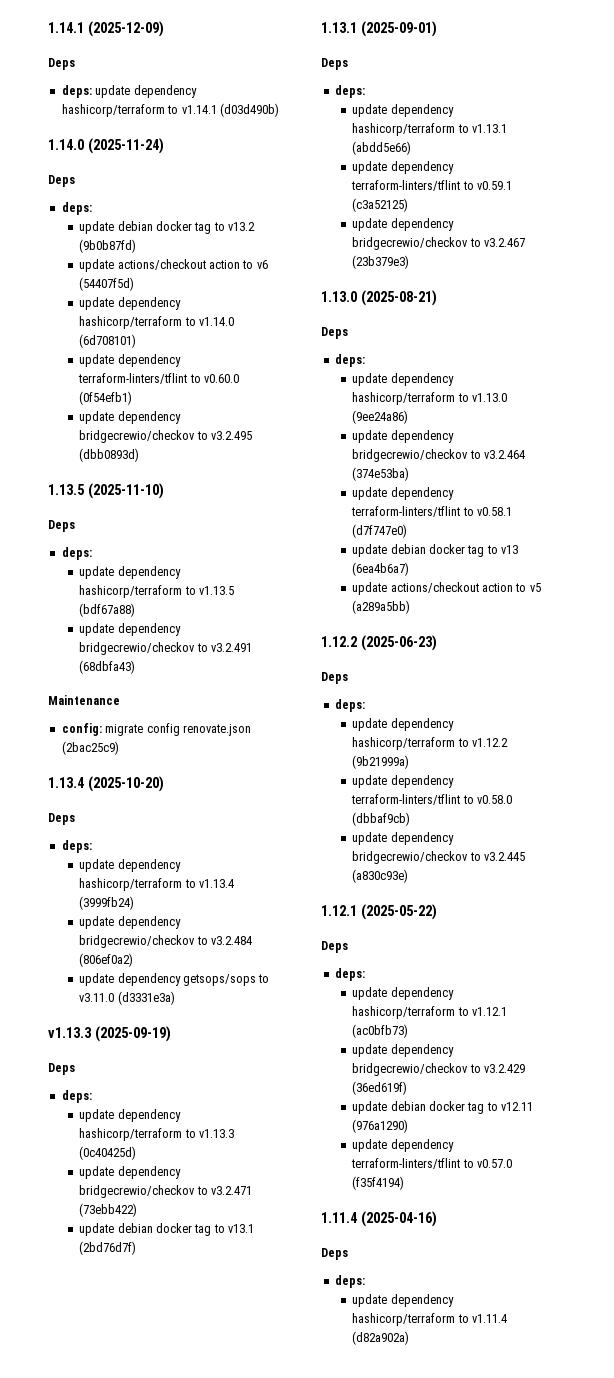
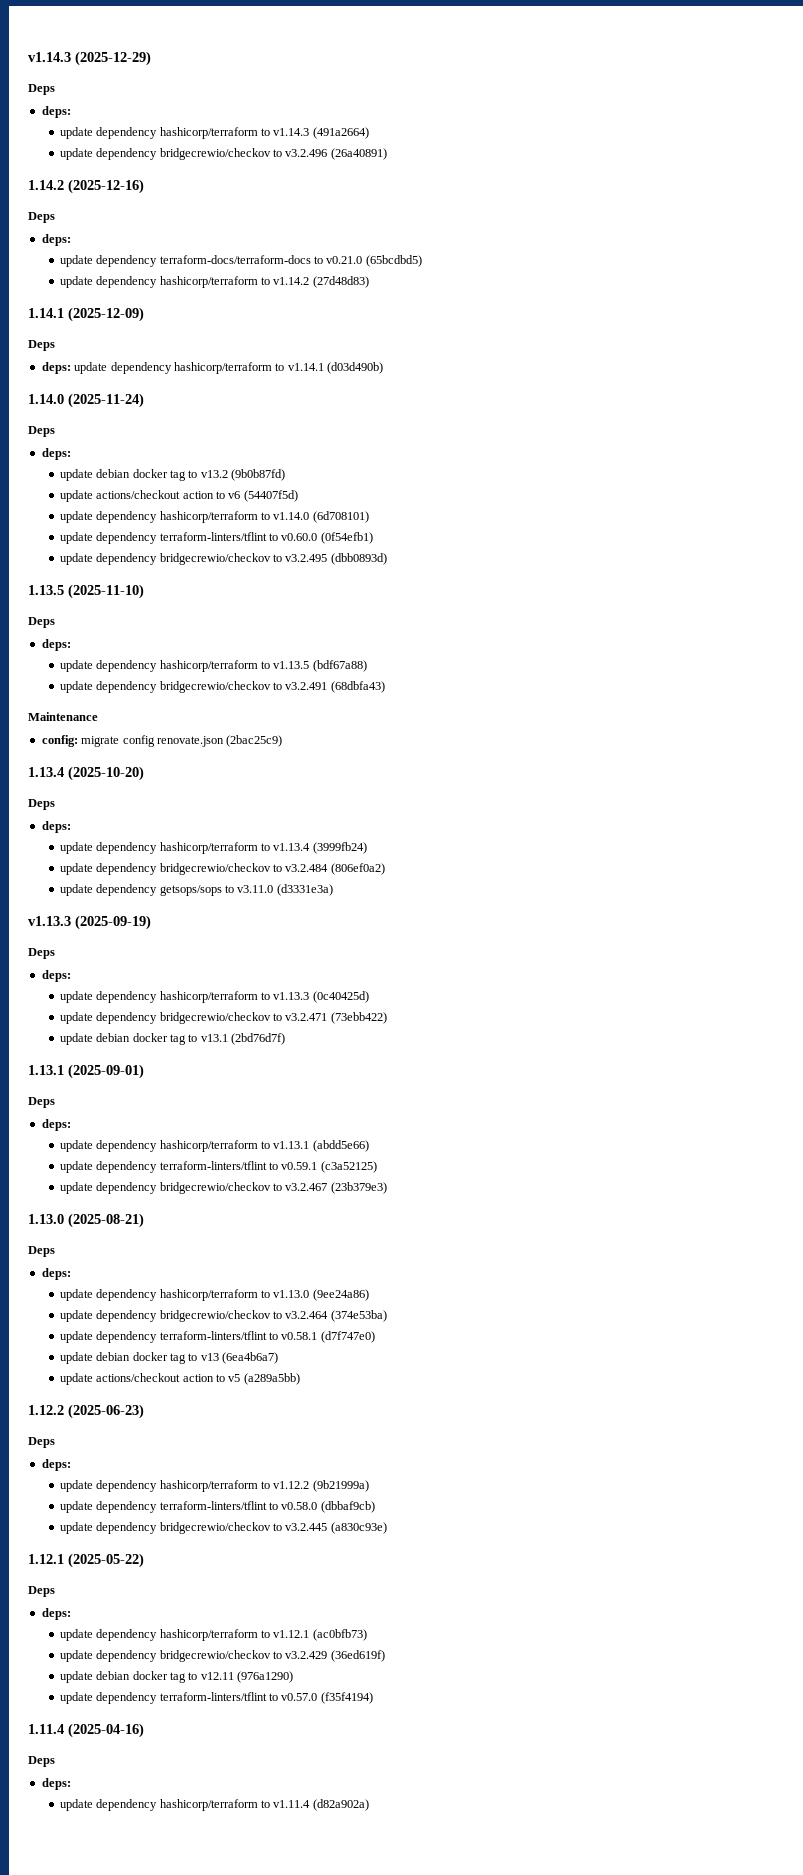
(48, 27) none -> [28,51,151,66] [28,84,55,95] [41,106,71,118] [59,127,369,139] [59,148,387,160] [28,179,144,194] [28,212,55,223] [41,234,71,246] [59,255,422,267] [59,276,369,288] v1.14.3 (2025-12-29) // Deps // deps: // update dependency hashicorp/terraform to v1.14.3 (491a2664) // update dependency bridgecrewio/checkov to v3.2.496 (26a40891) // 1.14.2 (2025-12-16) // Deps // deps: // update dependency terraform-docs/terraform-docs to v0.21.0 (65bcdbd5) // update dependency hashicorp/terraform to v1.14.2 (27d48d83) //

